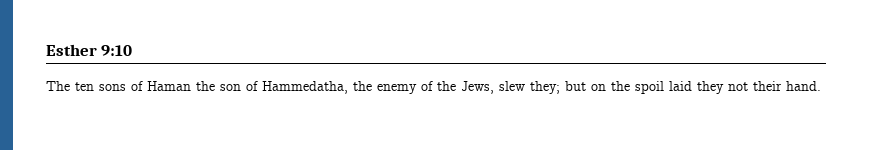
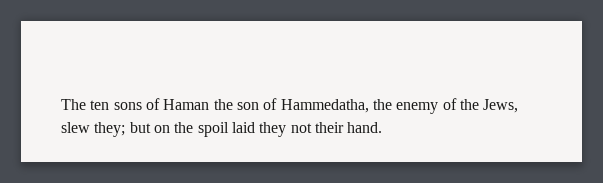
[46,44,133,56] Esther 9:10 // -> (61, 104) none

